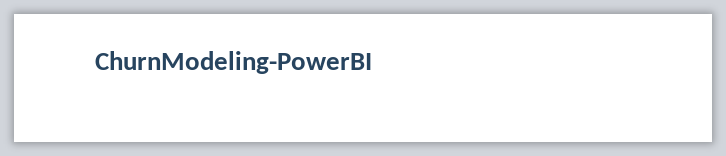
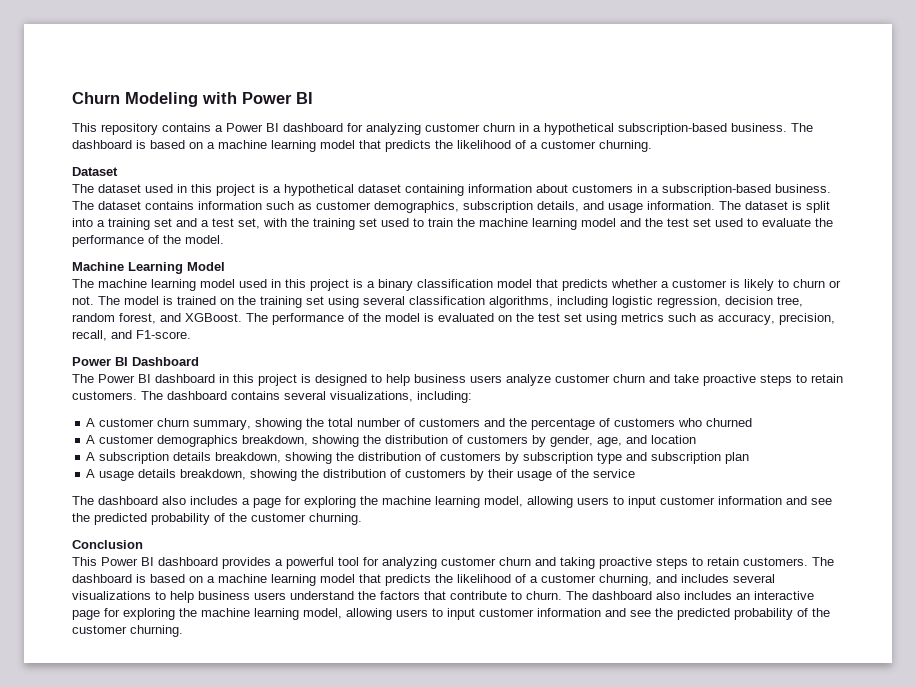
[95,51,372,74] ChurnModeling-PowerBI -> [72,92,313,107] [72,123,813,135] [72,140,652,152] [72,167,118,176] [72,184,831,196] [72,201,830,213] [72,218,833,230] [72,235,224,247] [72,262,225,274] [72,279,841,291] [72,296,803,308] [72,313,835,325] [72,330,191,341] [72,357,199,366] [72,374,843,386] [72,391,472,403] [86,418,753,430] [86,435,697,447] [86,452,750,464] [86,469,636,481] [72,496,832,508] [72,513,362,525] [72,540,143,549] [72,557,834,569] [72,574,775,586] [72,591,814,603] [72,608,830,620] [72,625,183,637] Churn Modeling with Power BI // This repository contains a Power BI dashboard for analyzing customer churn in a hypothetical subscription-based business. The dashboard is based on a machine learning model that predicts the likelihood of a customer churning. // Dataset // The dataset used in this project is a hypothetical dataset containing information about customers in a subscription-based business. The dataset contains information such as customer demographics, subscription details, and usage information. The dataset is split into a training set and a test set, with the training set used to train the machine learning model and the test set used to evaluate the performance of the model. // Machine Learning Model // The machine learning model used in this project is a binary classification model that predicts whether a customer is likely to churn or not. The model is trained on the training set using several classification algorithms, including logistic regression, decision tree, random forest, and XGBoost. The performance of the model is evaluated on the test set using metrics such as accuracy, precision, recall, and F1-score. // Power BI Dashboard // The Power BI dashboard in this project is designed to help business users analyze customer churn and take proactive steps to retain customers. The dashboard contains several visualizations, including: // A customer churn summary, showing the total number of customers and the percentage of customers who churned // A customer demographics breakdown, showing the distribution of customers by gender, age, and location // A subscription details breakdown, showing the distribution of customers by subscription type and subscription plan // A usage details breakdown, showing the distribution of customers by their usage of the service // The dashboard also includes a page for exploring the machine learning model, allowing users to input customer information and see the predicted probability of the customer churning. // Conclusion // This Power BI dashboard provides a powerful tool for analyzing customer churn and taking proactive steps to retain customers. The dashboard is based on a machine learning model that predicts the likelihood of a customer churning, and includes several visualizations to help business users understand the factors that contribute to churn. The dashboard also includes an interactive page for exploring the machine learning model, allowing users to input customer information and see the predicted probability of the customer churning.

